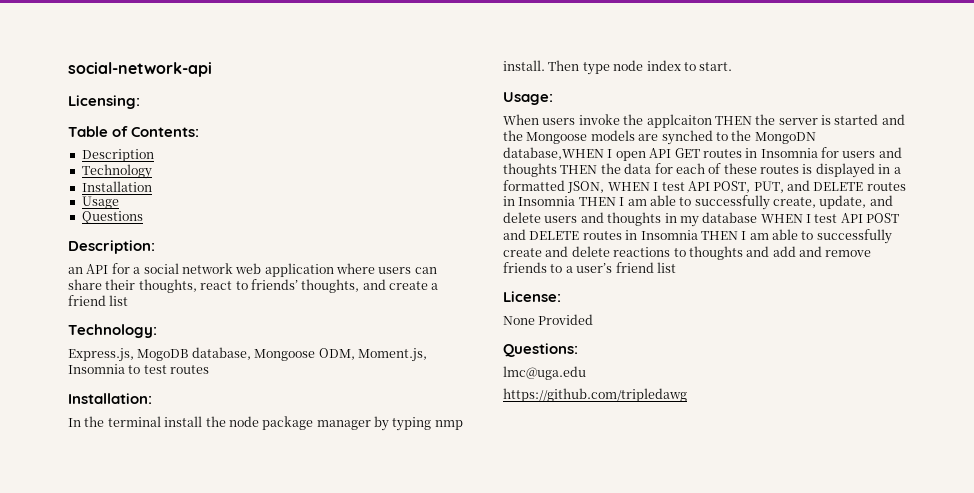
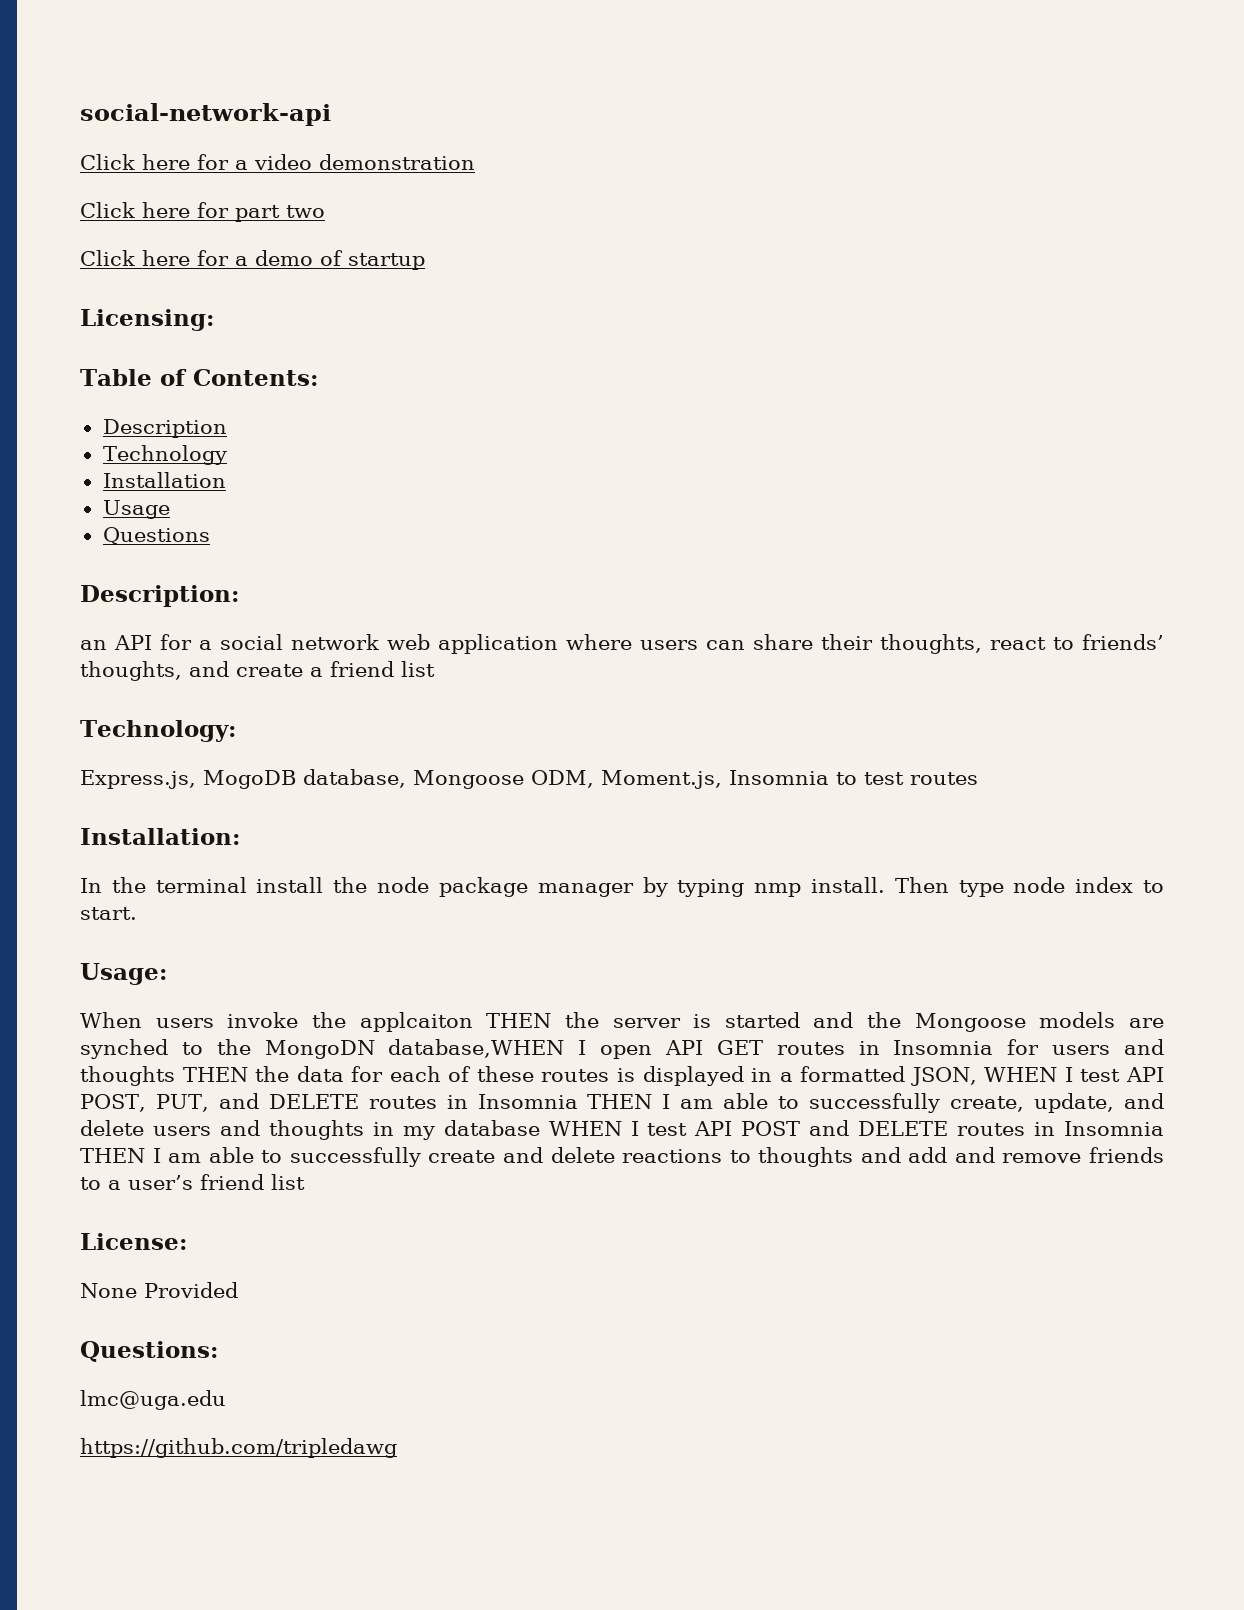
(212, 69) none -> [80,154,475,170] [80,202,325,222] [80,250,425,270] // Click here for a video demonstration // Click here for part two // Click here for a demo of startup

